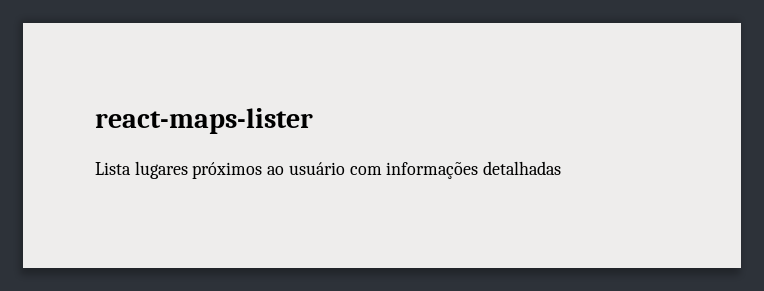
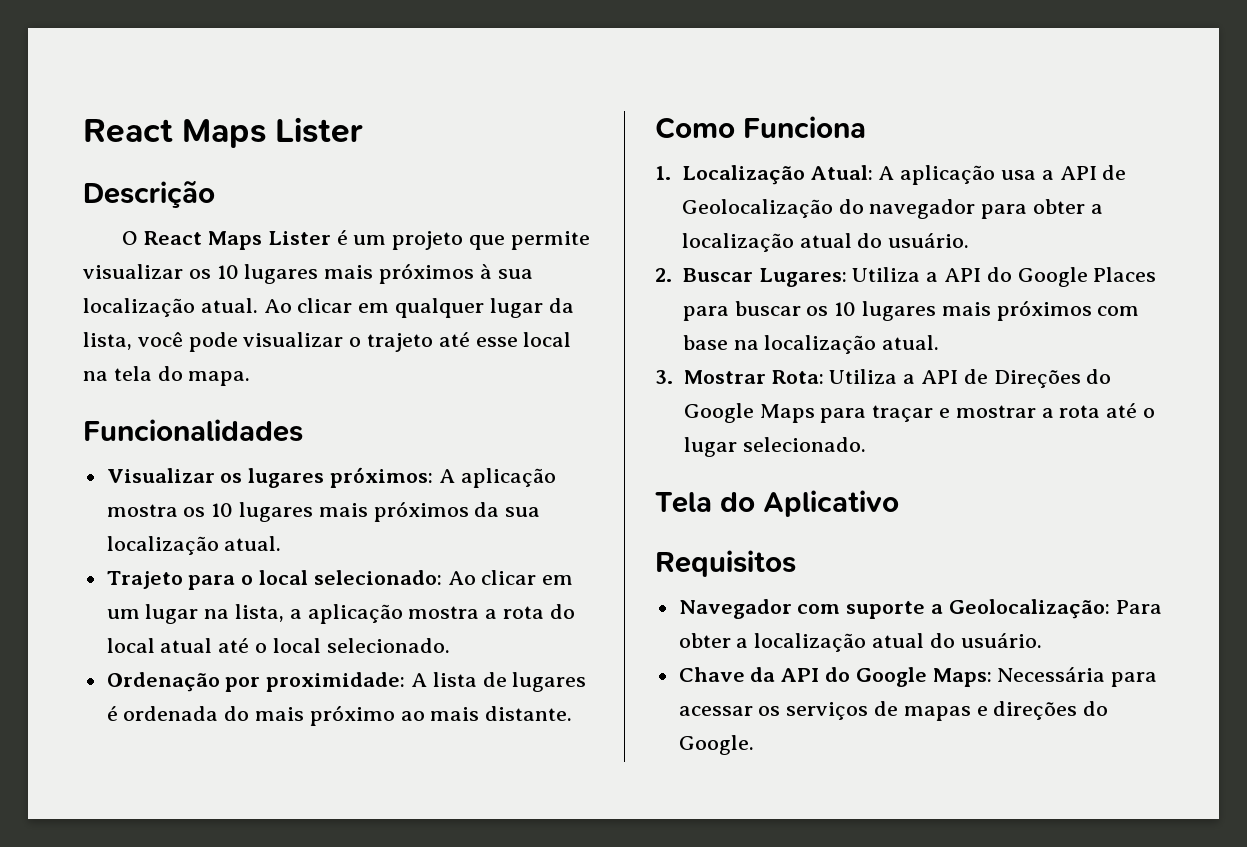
[95,108,313,134] [95,161,562,179] react-maps-lister // Lista lugares próximos ao usuário com informações detalhadas -> [83,117,364,148] [83,180,215,208] [122,230,590,250] [83,263,533,284] [83,298,574,318] [83,332,572,352] [83,366,251,386] [83,419,303,442] [106,467,556,488] [106,501,541,522] [106,536,282,555] [106,570,574,590] [106,604,575,624] [106,638,450,653] [106,672,587,692] [106,705,573,726] [655,116,866,139] [655,165,1127,185] [681,199,1103,219] [681,233,970,252] [655,267,1157,287] [682,300,1140,321] [682,335,940,354] [655,369,1112,388] [683,403,1155,423] [683,437,866,457] [655,490,899,517] [655,550,796,577] [678,599,1162,619] [678,633,1042,652] [678,667,1158,687] [678,701,1109,721] [678,735,754,755] React Maps Lister // Descrição // O React Maps Lister é um projeto que permite visualizar os 10 lugares mais próximos à sua localização atual. Ao clicar em qualquer lugar da lista, você pode visualizar o trajeto até esse local na tela do mapa. // Funcionalidades // Visualizar os lugares próximos: A aplicação mostra os 10 lugares mais próximos da sua localização atual. // Trajeto para o local selecionado: Ao clicar em um lugar na lista, a aplicação mostra a rota do local atual até o local selecionado. // Ordenação por proximidade: A lista de lugares é ordenada do mais próximo ao mais distante. // Como Funciona // 1. Localização Atual: A aplicação usa a API de Geolocalização do navegador para obter a localização atual do usuário. // 2. Buscar Lugares: Utiliza a API do Google Places para buscar os 10 lugares mais próximos com base na localização atual. // 3. Mostrar Rota: Utiliza a API de Direções do Google Maps para traçar e mostrar a rota até o lugar selecionado. // Tela do Aplicativo // Requisitos // Navegador com suporte a Geolocalização: Para obter a localização atual do usuário. // Chave da API do Google Maps: Necessária para acessar os serviços de mapas e direções do Google.

